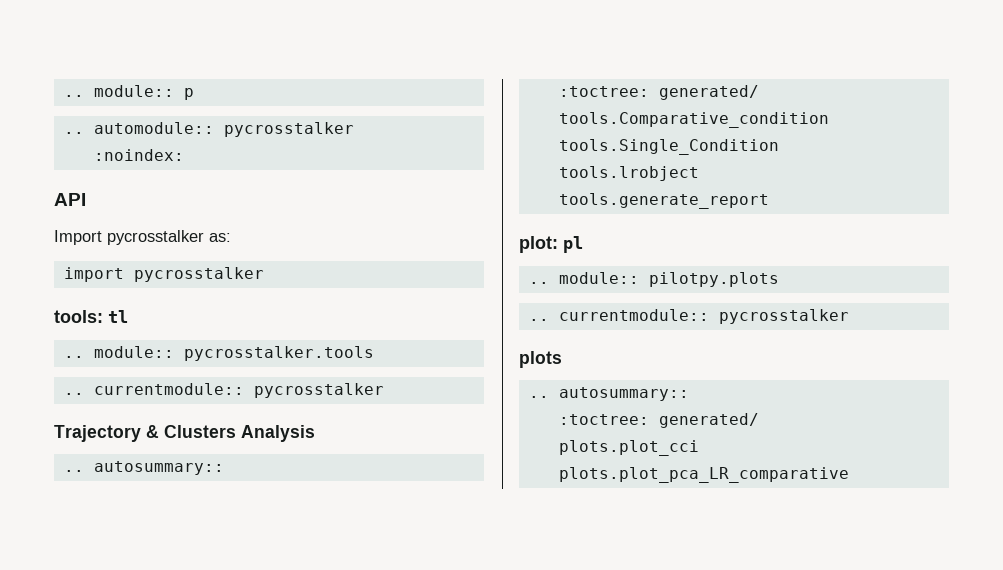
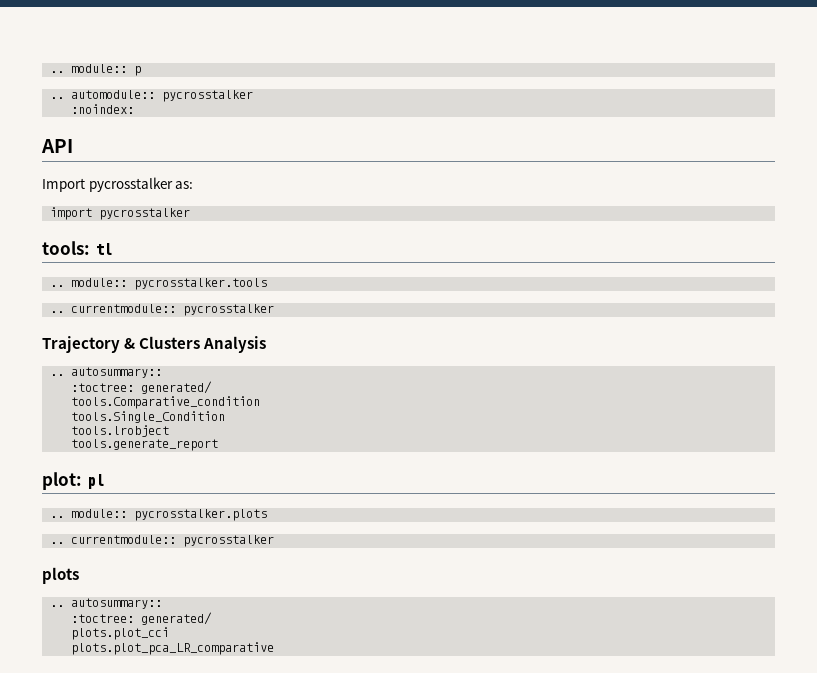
[648,272,779,287] pilotpy.plots -> [134,509,268,521] pycrosstalker.plots

